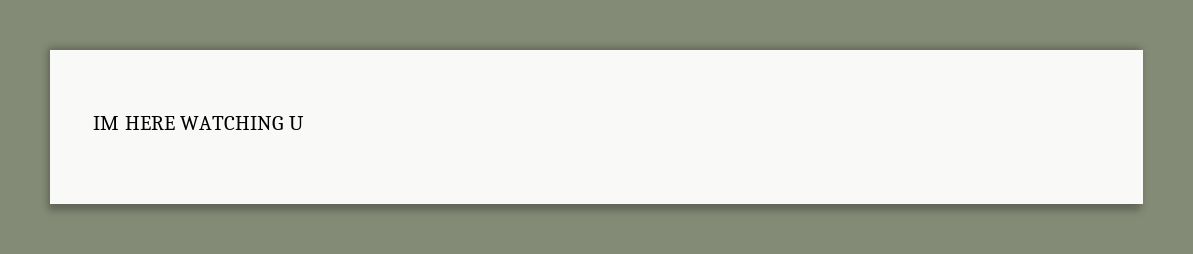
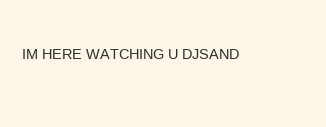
(304, 123) none -> [182,49,239,59] DJSAND

